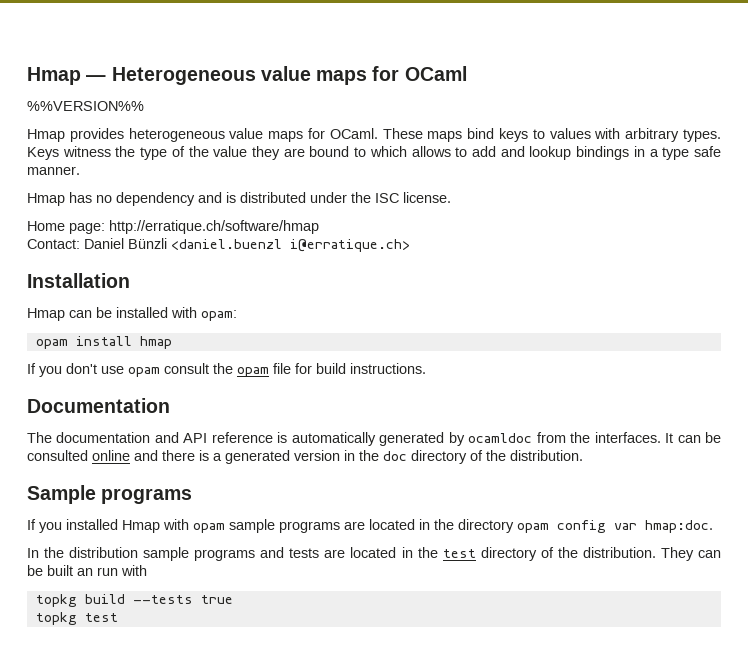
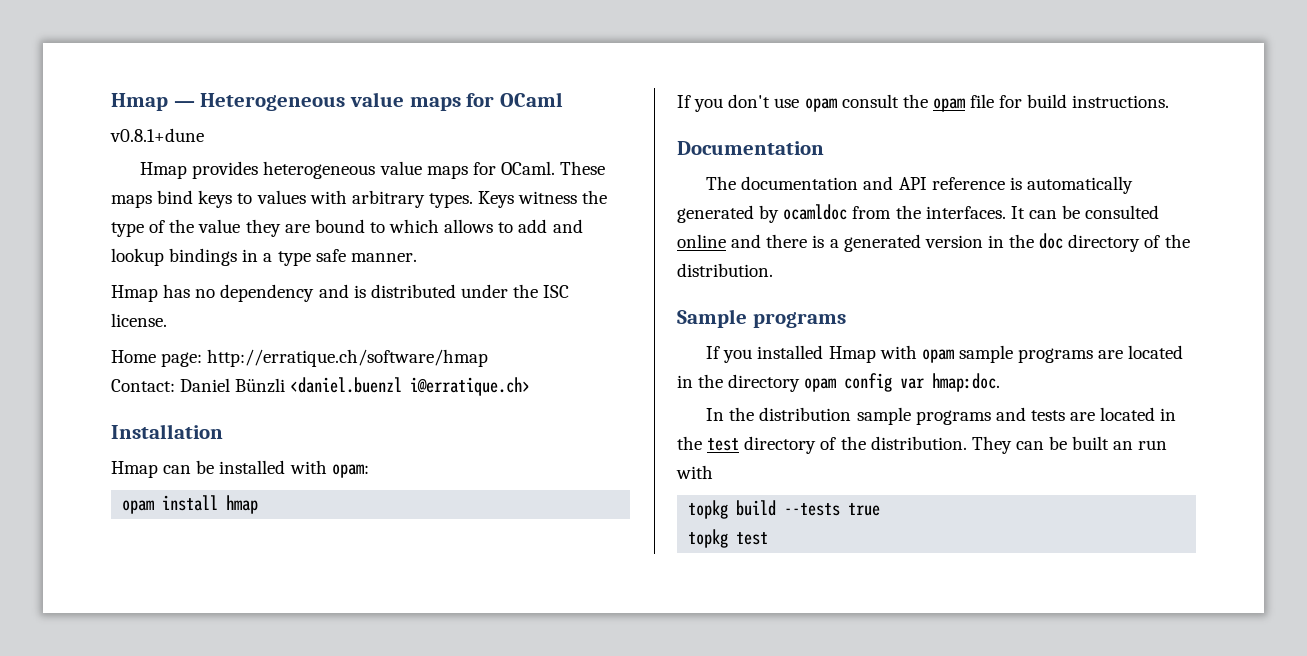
[27,101,144,111] %%VERSION%% -> [110,128,204,142] v0.8.1+dune

